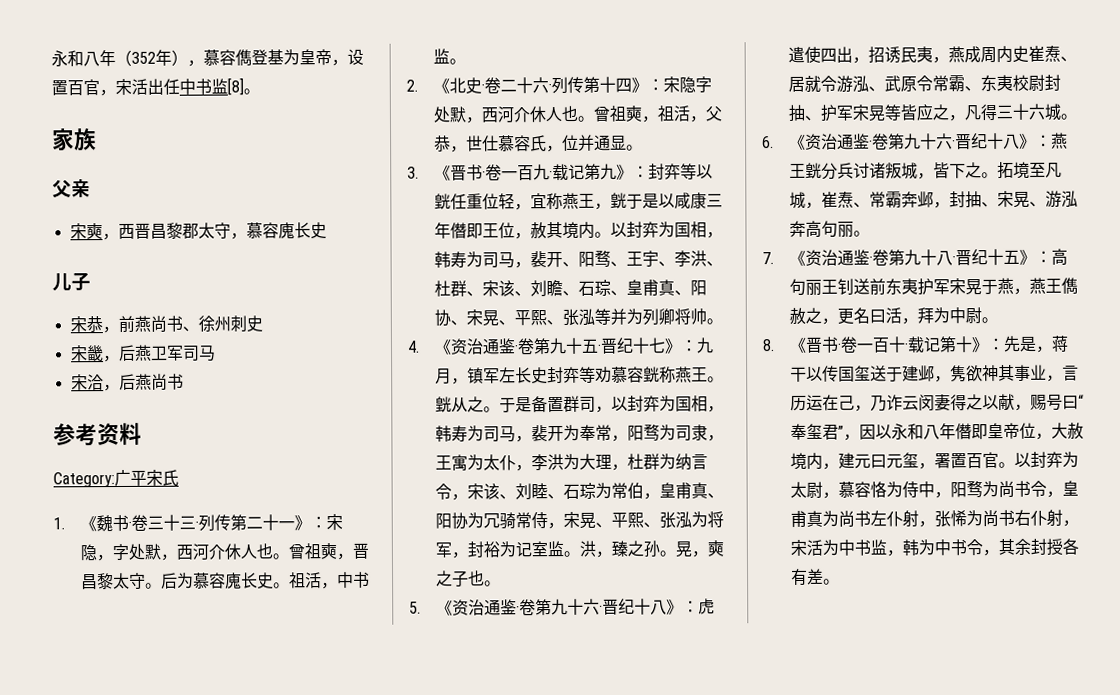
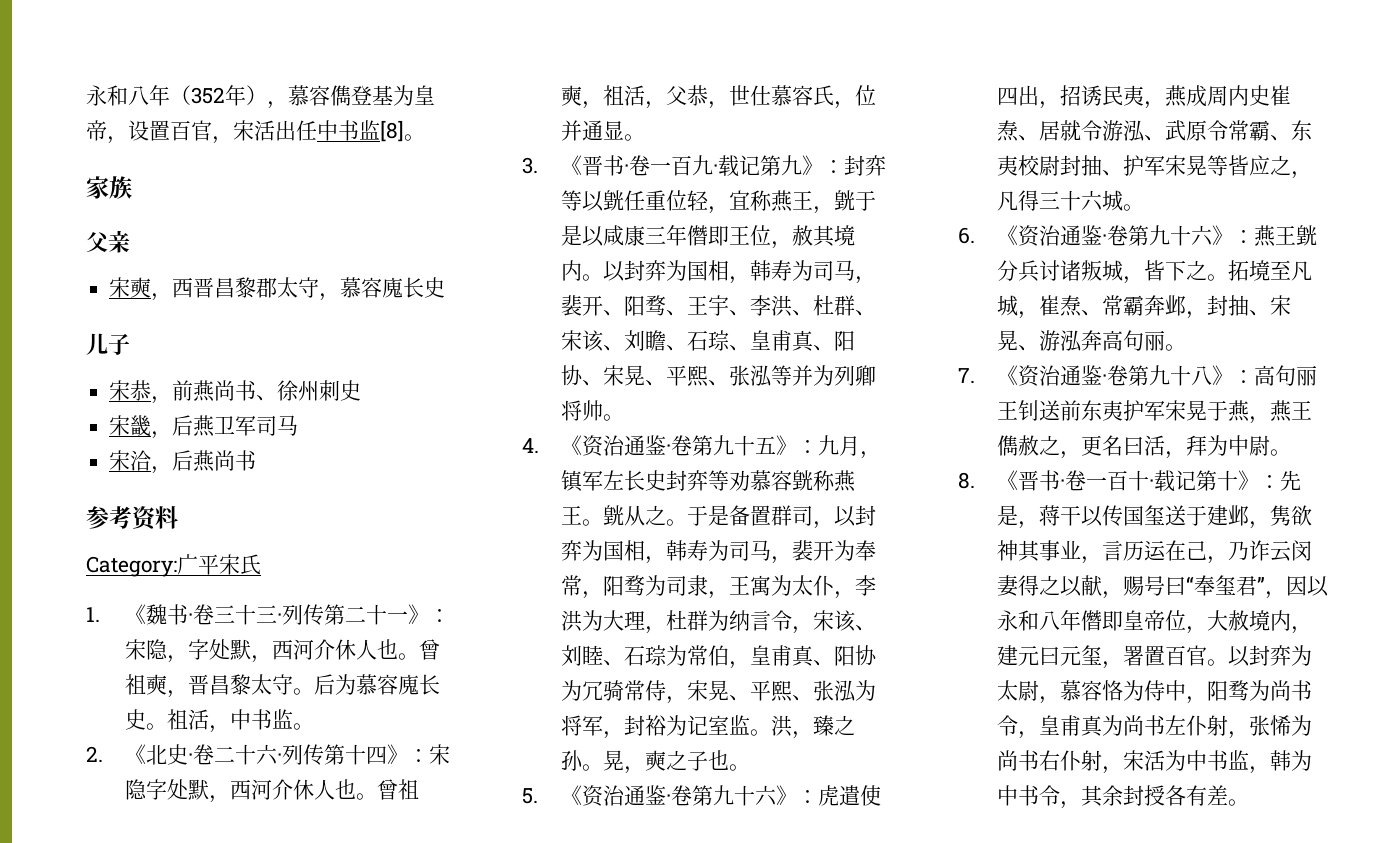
[597,337,667,354] ·晋纪十七 -> (776, 445) none
[599,598,668,615] ·晋纪十八 -> (777, 795) none
[952,132,1021,150] ·晋纪十八 -> (1213, 235) none
[952,248,1021,266] ·晋纪十五 -> (1212, 376) none

